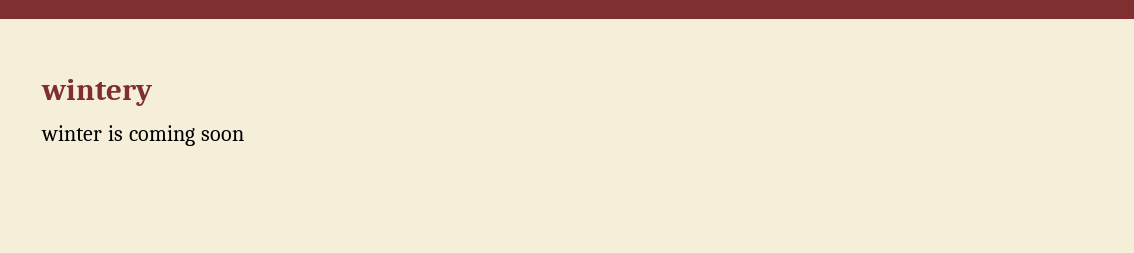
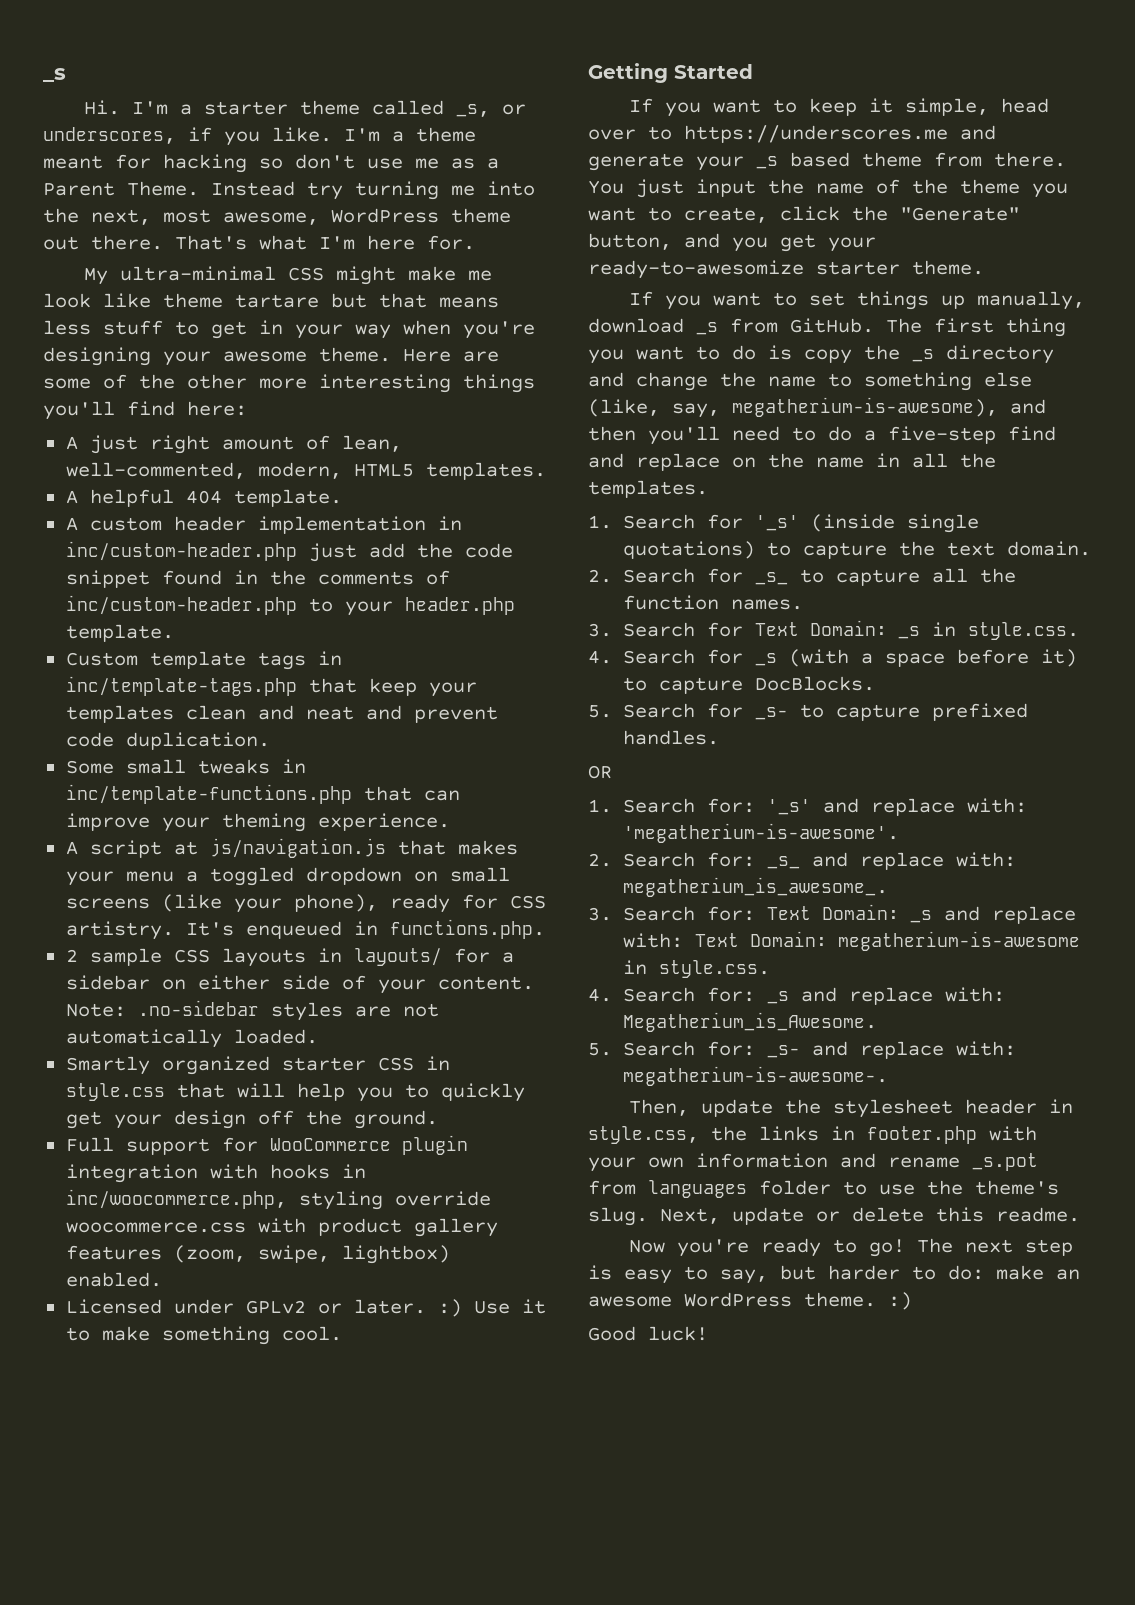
[41,79,153,106] [41,125,244,146] wintery // winter is coming soon -> [43,68,66,82] [83,100,526,117] [43,127,476,146] [43,154,499,173] [43,181,535,200] [43,208,511,225] [43,235,475,250] [83,266,492,285] [43,293,499,308] [43,320,535,339] [43,347,499,366] [43,374,535,393] [43,401,247,420] [65,435,402,454] [65,462,546,480] [65,489,342,507] [65,516,462,534] [65,541,513,562] [65,570,450,588] [65,595,515,616] [65,624,174,642] [65,651,342,670] [65,676,477,697] [65,705,498,723] [65,732,270,750] [65,759,306,774] [65,784,460,804] [65,813,450,832] [65,838,518,858] [65,867,510,886] [65,894,546,913] [65,919,545,940] [65,948,514,967] [65,975,534,994] [65,1000,439,1021] [65,1029,318,1048] [65,1056,450,1075] [65,1083,525,1102] [65,1110,438,1129] [65,1135,468,1155] [65,1164,366,1183] [65,1189,491,1210] [65,1218,498,1237] [65,1245,450,1264] [65,1272,162,1287] [65,1299,546,1317] [65,1326,342,1345] [588,63,753,83] [628,98,1049,117] [588,125,996,143] [588,152,1066,171] [588,179,1068,198] [588,206,1020,223] [588,233,876,252] [588,260,984,279] [628,291,1085,310] [588,318,1066,337] [588,345,1054,364] [588,372,1032,391] [588,397,1046,418] [588,426,1056,445] [588,453,996,471] [588,480,708,498] [588,514,979,533] [622,541,1091,559] [588,568,1016,586] [622,595,803,610] [588,620,1079,640] [588,649,1077,667] [622,676,875,694] [588,703,1028,721] [622,730,719,745] [588,765,612,779] [588,798,1027,816] [622,823,899,843] [588,852,1016,870] [622,877,888,897] [588,904,1076,924] [622,931,1080,951] [622,960,770,978] [588,987,1005,1005] [622,1012,877,1032] [588,1041,1016,1059] [622,1066,888,1086] [628,1099,1073,1118] [588,1126,1037,1144] [588,1153,1038,1172] [588,1180,1059,1198] [588,1207,1080,1226] [628,1238,1073,1257] [588,1265,1080,1284] [588,1292,912,1310] [588,1326,708,1341] _s // Hi. I'm a starter theme called _s, or underscores, if you like. I'm a theme meant for hacking so don't use me as a Parent Theme. Instead try turning me into the next, most awesome, WordPress theme out there. That's what I'm here for. // My ultra-minimal CSS might make me look like theme tartare but that means less stuff to get in your way when you're designing your awesome theme. Here are some of the other more interesting things you'll find here: // A just right amount of lean, well-commented, modern, HTML5 templates. // A helpful 404 template. // A custom header implementation in inc/custom-header.php just add the code snippet found in the comments of inc/custom-header.php to your header.php template. // Custom template tags in inc/template-tags.php that keep your templates clean and neat and prevent code duplication. // Some small tweaks in inc/template-functions.php that can improve your theming experience. // A script at js/navigation.js that makes your menu a toggled dropdown on small screens (like your phone), ready for CSS artistry. It's enqueued in functions.php. // 2 sample CSS layouts in layouts/ for a sidebar on either side of your content. Note: .no-sidebar styles are not automatically loaded. // Smartly organized starter CSS in style.css that will help you to quickly get your design off the ground. // Full support for WooCommerce plugin integration with hooks in inc/woocommerce.php, styling override woocommerce.css with product gallery features (zoom, swipe, lightbox) enabled. // Licensed under GPLv2 or later. :) Use it to make something cool. // Getting Started // If you want to keep it simple, head over to https://underscores.me and generate your _s based theme from there. You just input the name of the theme you want to create, click the "Generate" button, and you get your ready-to-awesomize starter theme. // If you want to set things up manually, download _s from GitHub. The first thing you want to do is copy the _s directory and change the name to something else (like, say, megatherium-is-awesome), and then you'll need to do a five-step find and replace on the name in all the templates. // 1. Search for '_s' (inside single quotations) to capture the text domain. // 2. Search for _s_ to capture all the function names. // 3. Search for Text Domain: _s in style.css. // 4. Search for _s (with a space before it) to capture DocBlocks. // 5. Search for _s- to capture prefixed handles. // OR // 1. Search for: '_s' and replace with: 'megatherium-is-awesome'. // 2. Search for: _s_ and replace with: megatherium_is_awesome_. // 3. Search for: Text Domain: _s and replace with: Text Domain: megatherium-is-awesome in style.css. // 4. Search for: _s and replace with: Megatherium_is_Awesome. // 5. Search for: _s- and replace with: megatherium-is-awesome-. // Then, update the stylesheet header in style.css, the links in footer.php with your own information and rename _s.pot from languages folder to use the theme's slug. Next, update or delete this readme. // Now you're ready to go! The next step is easy to say, but harder to do: make an awesome WordPress theme. :) // Good luck!

